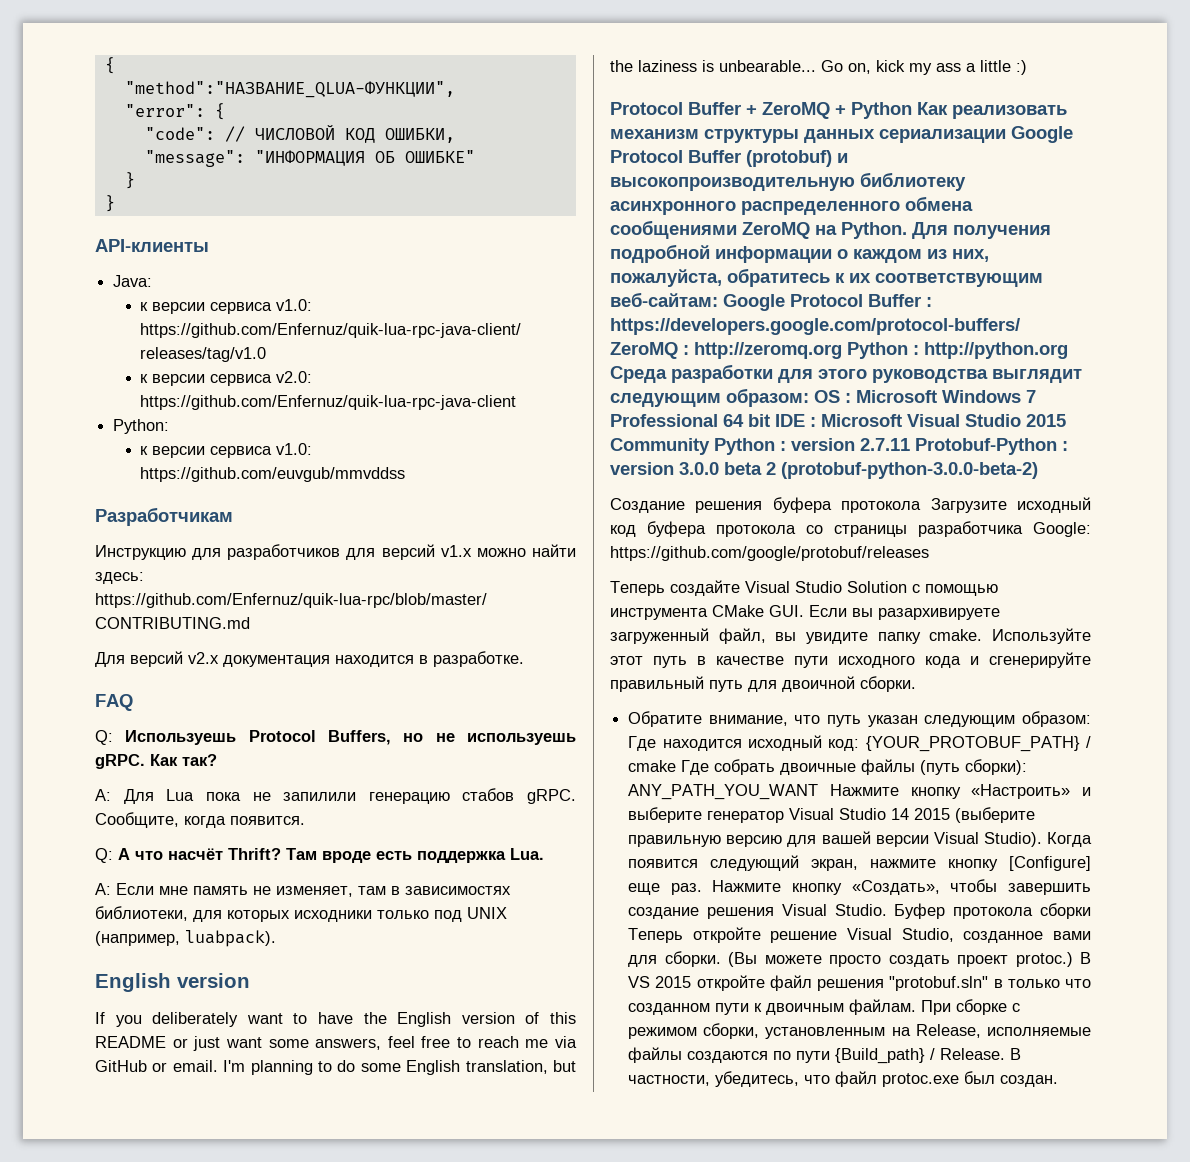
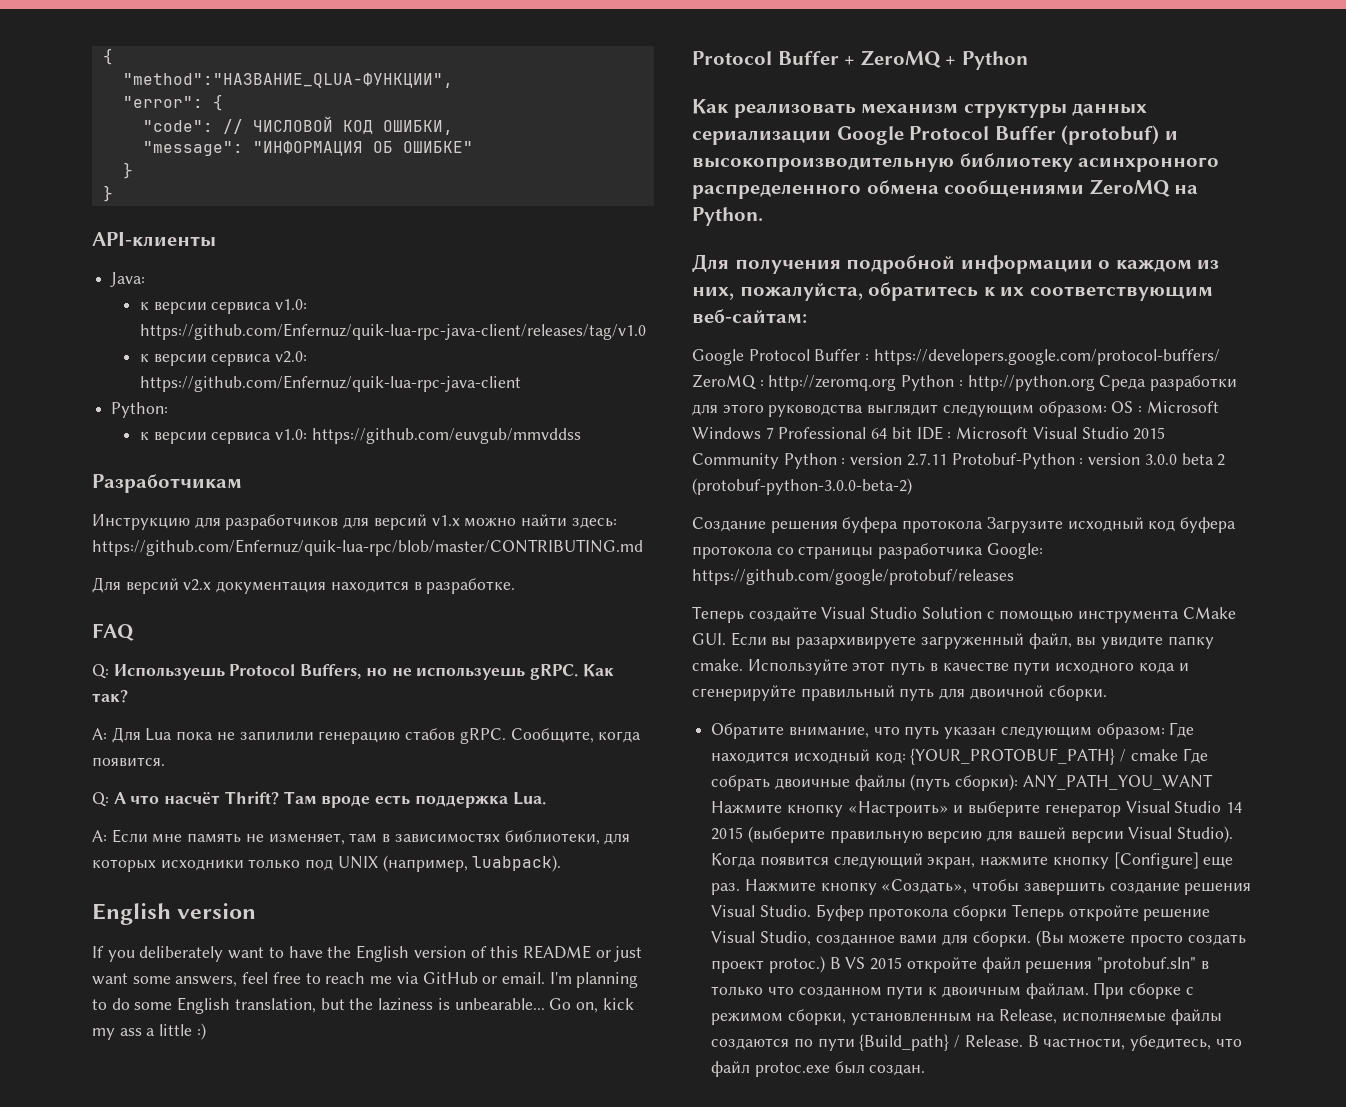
(912, 110) none -> (1028, 60) //
(907, 230) none -> (763, 216) //
(718, 299) none -> (807, 316) //

